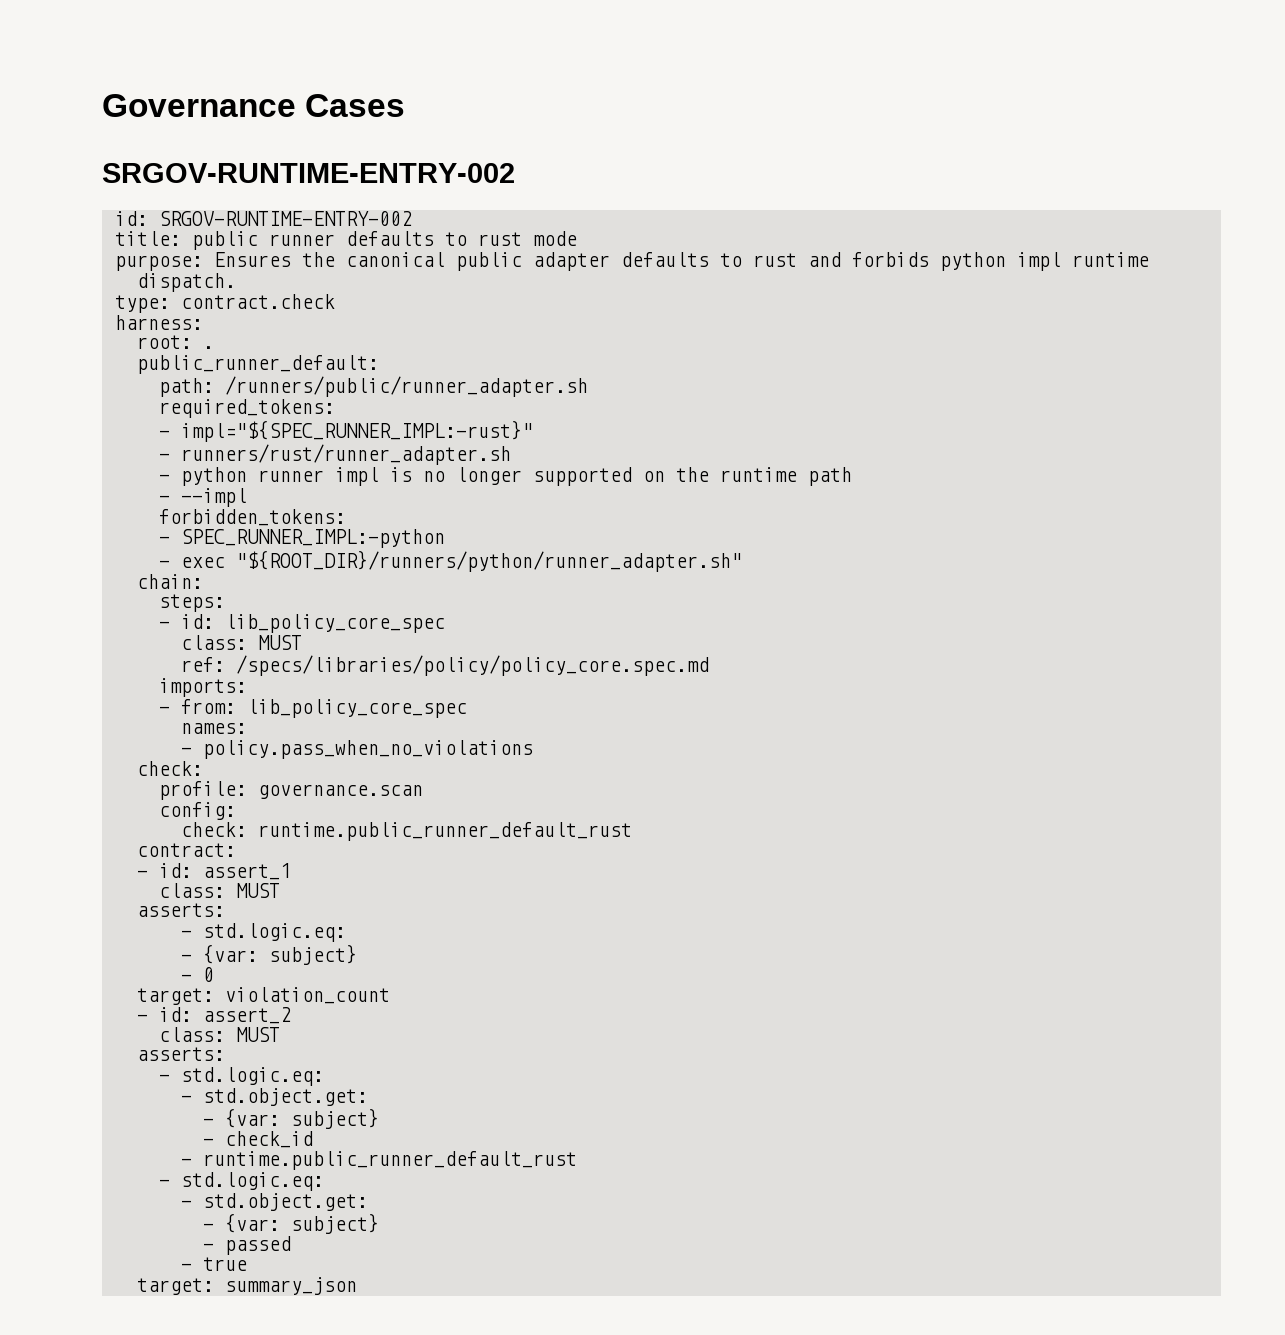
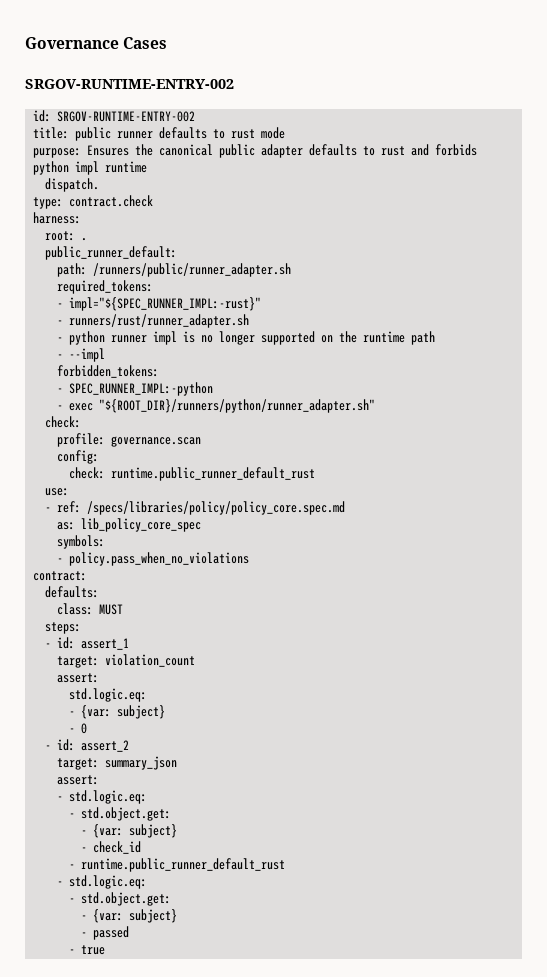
[136,574,203,589] [158,594,225,612] [158,614,445,633] [180,635,302,650] [180,655,709,676] [158,678,247,697] [158,699,467,718] [180,723,247,734] [180,740,533,759] // chain: // steps: // - id: lib_policy_core_spec // class: MUST // ref: /specs/libraries/policy/policy_core.spec.md // imports: // - from: lib_policy_core_spec // names: // - policy.pass_when_no_violations -> (376, 406) none
[136,843,236,857] contract: -> [45,488,70,496] [45,501,346,515] [57,518,202,532] [57,535,106,549] [57,552,250,566] [33,571,88,581] [45,586,100,598] [57,603,124,615] [45,622,82,634] use: // - ref: /specs/libraries/policy/policy_core.spec.md // as: lib_policy_core_spec // symbols: // - policy.pass_when_no_violations // contract: // defaults: // class: MUST // steps:
[158,883,280,898] [136,903,225,917] [180,930,192,938] class: MUST // asserts: // - -> [57,654,196,668] [57,673,100,683] target: violation_count // assert: //
[136,987,390,1005] // target: violation_count -> (88, 728) none
[158,1027,280,1042] [136,1047,225,1061] class: MUST // asserts: -> [57,756,178,770] [57,775,100,785] target: summary_json // assert:
[136,1277,357,1295] // target: summary_json -> (106, 950) none

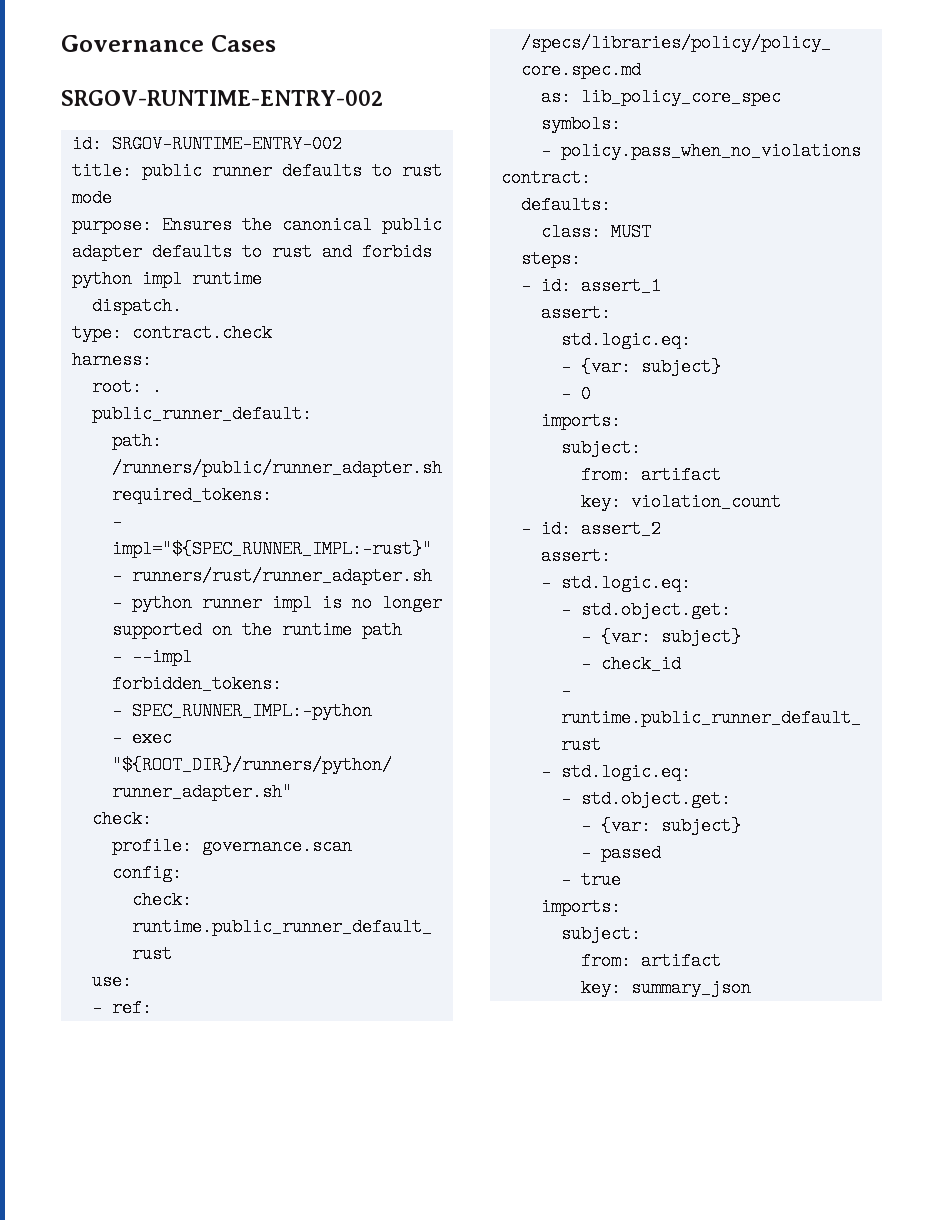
[57,654,196,668] // target: violation_count -> (661, 286) none
(88, 728) none -> [540,412,621,430] [560,439,641,457] [580,466,721,484] [580,493,781,511] // imports: // subject: // from: artifact // key: violation_count
[57,756,178,770] // target: summary_json -> (661, 529) none
(106, 950) none -> [540,898,621,916] [560,925,641,943] [580,952,721,970] [580,979,751,997] // imports: // subject: // from: artifact // key: summary_json

